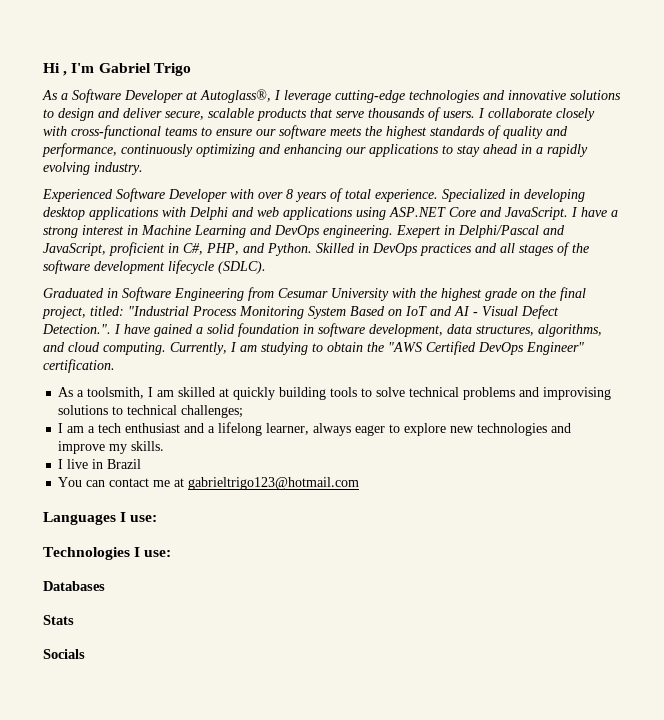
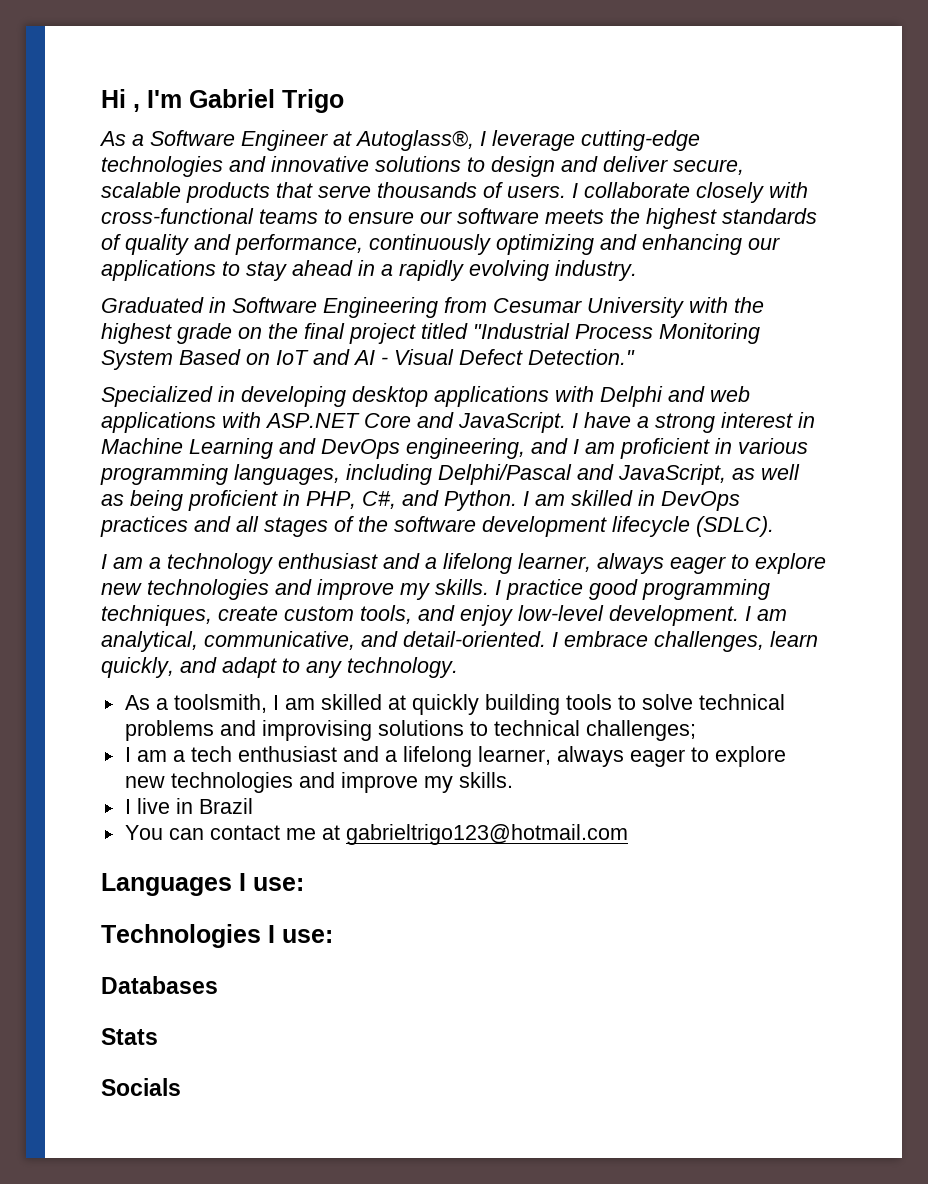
[124,90,183,103] Developer -> [241,130,328,151] Engineer
[42,188,438,202] Experienced Software Developer with over 8 years of total experience. -> [101,297,764,318] [101,323,760,344] [101,349,635,370] Graduated in Software Engineering from Cesumar University with the highest grade on the final project titled "Industrial Process Monitoring System Based on IoT and AI - Visual Defect Detection." //
[356,207,386,220] using -> [222,412,261,428] with
[323,225,565,238] [43,242,355,256] engineering. Exepert in Delphi/Pascal and JavaScript, proficient in C#, PHP, and Python. Skilled -> [406,438,808,459] [100,464,800,485] [101,490,633,511] engineering, and I am proficient in various programming languages, including Delphi/Pascal and JavaScript, as well as being proficient in PHP, C#, and Python. I am skilled
[43,287,586,301] [42,305,559,319] [42,323,602,337] [43,341,584,355] [43,359,115,373] Graduated in Software Engineering from Cesumar University with the highest grade on the final project, titled: "Industrial Process Monitoring System Based on IoT and AI - Visual Defect Detection.". I have gained a solid foundation in software development, data structures, algorithms, and cloud computing. Currently, I am studying to obtain the "AWS Certified DevOps Engineer" certification. -> [101,553,826,574] [101,579,770,600] [101,605,787,626] [101,631,818,652] [101,657,458,678] I am a technology enthusiast and a lifelong learner, always eager to explore new technologies and improve my skills. I practice good programming techniques, create custom tools, and enjoy low-level development. I am analytical, communicative, and detail-oriented. I embrace challenges, learn quickly, and adapt to any technology.

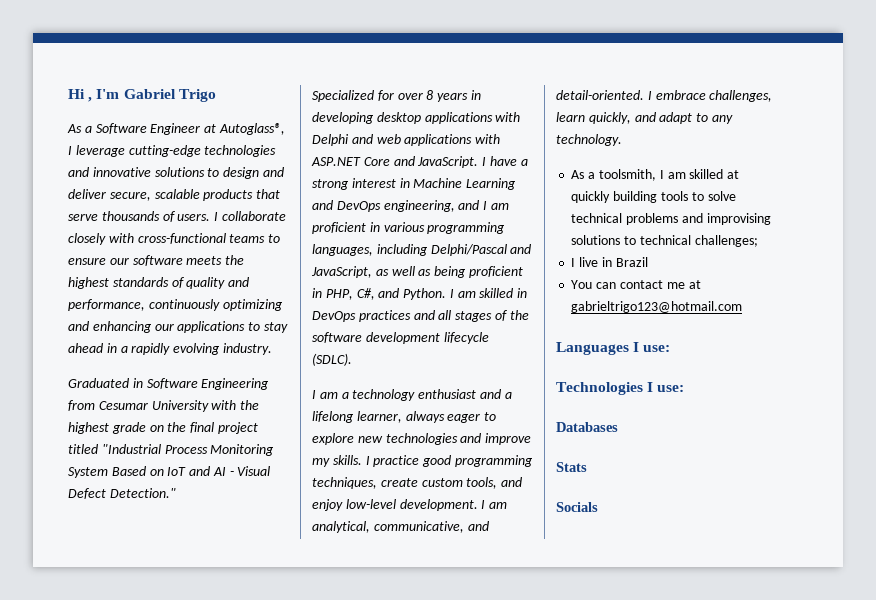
(213, 396) none -> [377,90,469,102] for over 8 years
[124,746,786,767] [124,772,513,793] // I am a tech enthusiast and a lifelong learner, always eager to explore new technologies and improve my skills. -> (758, 241) none

